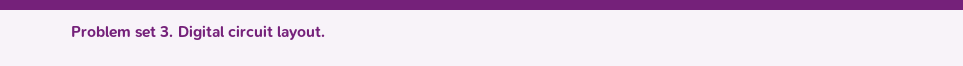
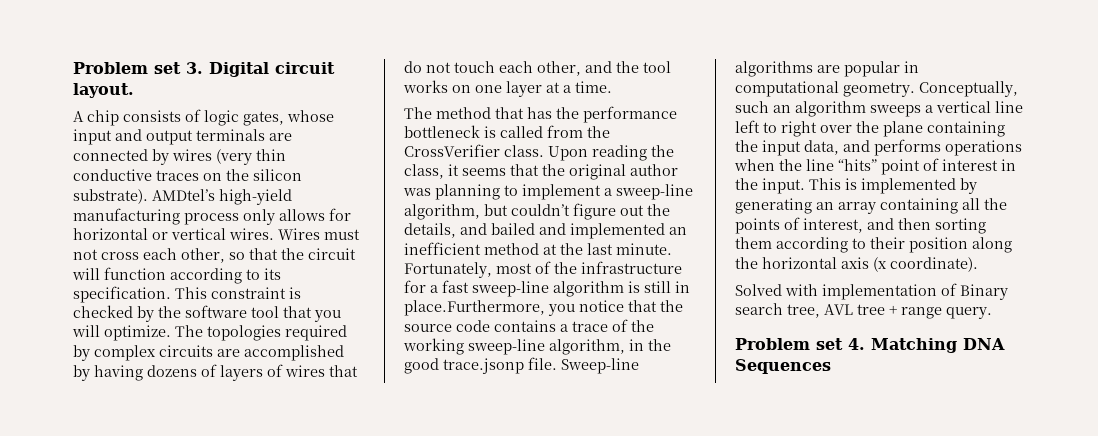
(325, 33) none -> [73,109,334,126] [73,129,292,145] [73,149,286,165] [73,169,302,181] [73,189,292,205] [73,208,351,225] [73,228,360,240] [73,248,356,263] [72,267,281,284] [73,286,301,303] [73,305,341,322] [72,325,347,341] [73,345,344,361] [73,364,358,381] [404,61,671,76] [403,80,612,97] [404,106,677,123] [404,125,610,138] [404,144,674,161] [404,164,678,180] [403,184,693,200] [404,203,670,220] [404,223,687,239] [404,242,672,255] [404,261,682,278] [404,280,690,297] [404,300,683,316] [404,319,654,332] [403,338,671,355] [404,357,639,374] [735,61,919,77] [735,81,1018,97] [735,101,1023,117] [735,120,1005,137] [735,139,1022,156] [734,158,1016,175] [735,178,977,194] [735,198,1007,214] [735,217,986,234] [735,237,1012,253] [735,257,978,272] [735,283,1008,300] [735,303,992,319] [735,338,1005,353] [735,359,831,374] // A chip consists of logic gates, whose input and output terminals are connected by wires (very thin conductive traces on the silicon substrate). AMDtel’s high-yield manufacturing process only allows for horizontal or vertical wires. Wires must not cross each other, so that the circuit will function according to its specification. This constraint is checked by the software tool that you will optimize. The topologies required by complex circuits are accomplished by having dozens of layers of wires that do not touch each other, and the tool works on one layer at a time. // The method that has the performance bottleneck is called from the CrossVerifier class. Upon reading the class, it seems that the original author was planning to implement a sweep-line algorithm, but couldn’t figure out the details, and bailed and implemented an inefficient method at the last minute. Fortunately, most of the infrastructure for a fast sweep-line algorithm is still in place.Furthermore, you notice that the source code contains a trace of the working sweep-line algorithm, in the good trace.jsonp file. Sweep-line algorithms are popular in computational geometry. Conceptually, such an algorithm sweeps a vertical line left to right over the plane containing the input data, and performs operations when the line “hits” point of interest in the input. This is implemented by generating an array containing all the points of interest, and then sorting them according to their position along the horizontal axis (x coordinate). // Solved with implementation of Binary search tree, AVL tree + range query. // Problem set 4. Matching DNA Sequences

